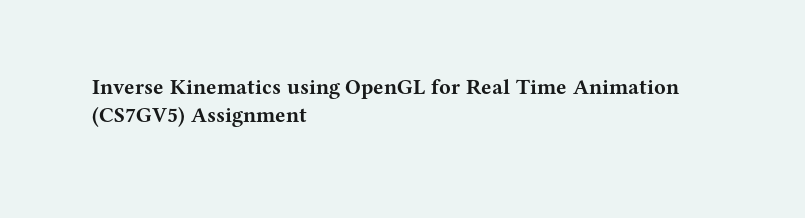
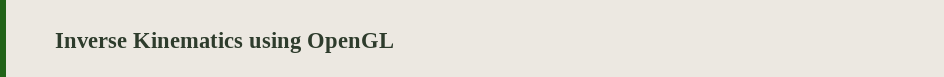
[431,79,680,95] [92,106,307,127] for Real Time Animation (CS7GV5) Assignment -> (395, 43) none

